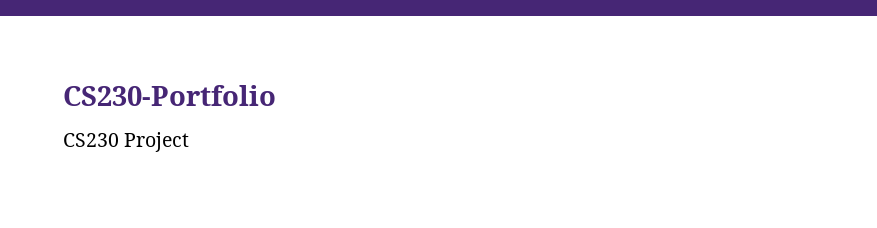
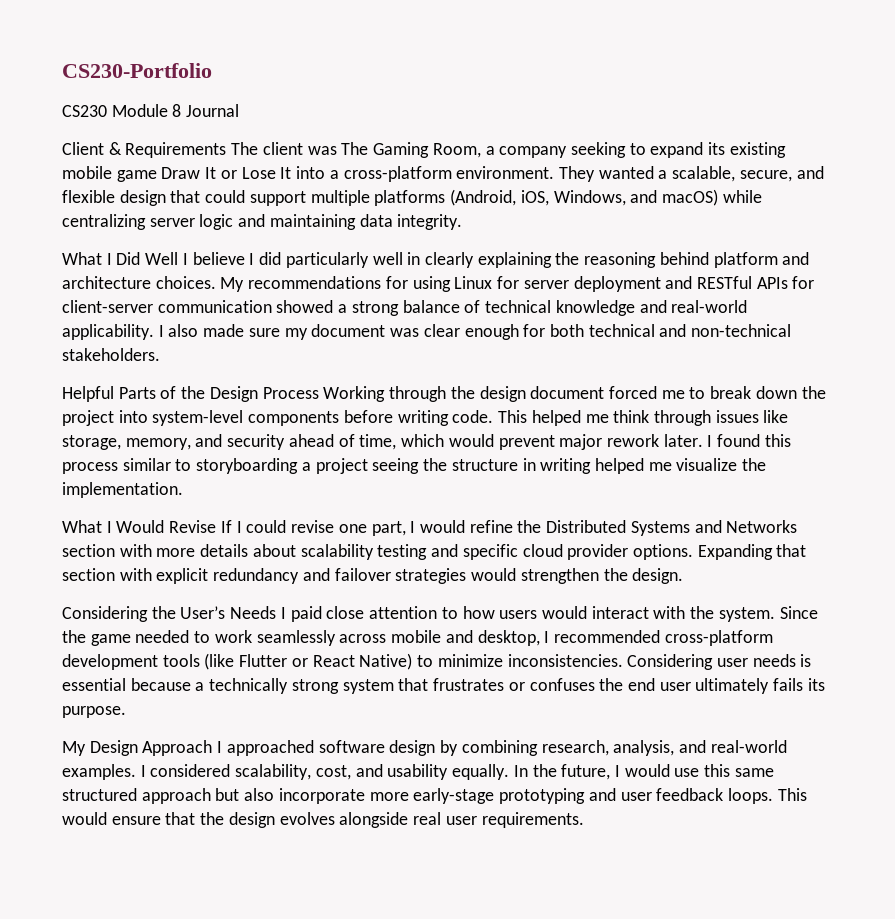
[124,132,190,152] Project -> [111,104,240,117] [62,142,786,158] [62,166,824,182] [62,189,762,206] [62,214,463,230] [62,252,810,268] [62,276,815,292] [62,300,748,316] [62,324,792,340] [62,348,160,361] [62,386,826,402] [62,410,789,426] [62,434,791,450] [62,458,767,474] [62,482,183,498] [62,520,798,536] [62,544,807,560] [62,568,684,584] [62,606,818,622] [62,630,773,646] [62,653,812,670] [62,678,825,694] [62,706,126,718] [62,740,787,756] [62,764,774,780] [62,788,807,804] [62,812,584,828] Module 8 Journal // Client & Requirements The client was The Gaming Room, a company seeking to expand its existing mobile game Draw It or Lose It into a cross-platform environment. They wanted a scalable, secure, and flexible design that could support multiple platforms (Android, iOS, Windows, and macOS) while centralizing server logic and maintaining data integrity. // What I Did Well I believe I did particularly well in clearly explaining the reasoning behind platform and architecture choices. My recommendations for using Linux for server deployment and RESTful APIs for client-server communication showed a strong balance of technical knowledge and real-world applicability. I also made sure my document was clear enough for both technical and non-technical stakeholders. // Helpful Parts of the Design Process Working through the design document forced me to break down the project into system-level components before writing code. This helped me think through issues like storage, memory, and security ahead of time, which would prevent major rework later. I found this process similar to storyboarding a project seeing the structure in writing helped me visualize the implementation. // What I Would Revise If I could revise one part, I would refine the Distributed Systems and Networks section with more details about scalability testing and specific cloud provider options. Expanding that section with explicit redundancy and failover strategies would strengthen the design. // Considering the User’s Needs I paid close attention to how users would interact with the system. Since the game needed to work seamlessly across mobile and desktop, I recommended cross-platform development tools (like Flutter or React Native) to minimize inconsistencies. Considering user needs is essential because a technically strong system that frustrates or confuses the end user ultimately fails its purpose. // My Design Approach I approached software design by combining research, analysis, and real-world examples. I considered scalability, cost, and usability equally. In the future, I would use this same structured approach but also incorporate more early-stage prototyping and user feedback loops. This would ensure that the design evolves alongside real user requirements.

